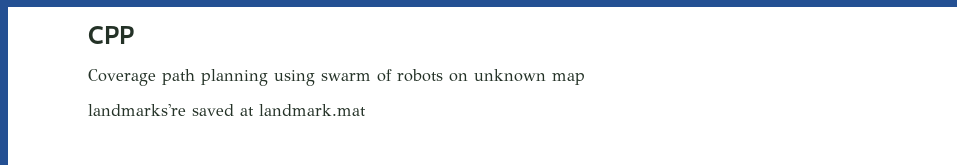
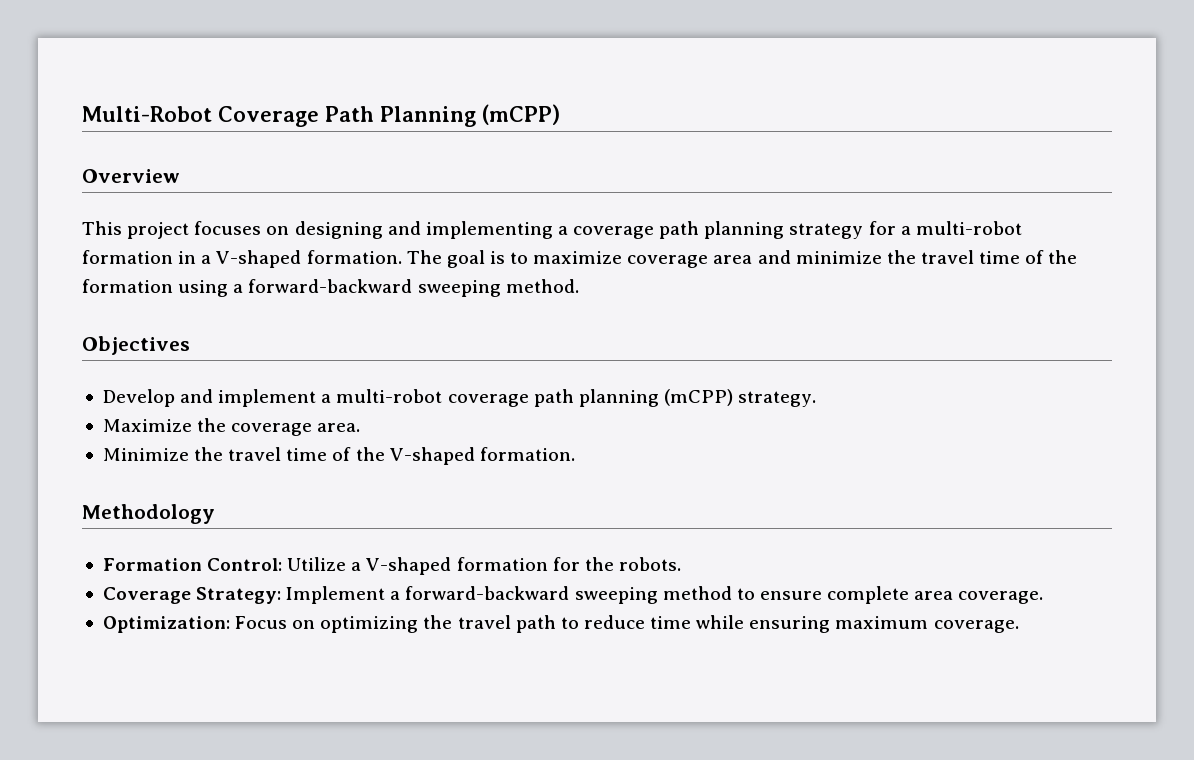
[88,26,134,44] [88,69,585,86] [88,104,366,116] CPP // Coverage path planning using swarm of robots on unknown map // landmarks're saved at landmark.mat -> [82,104,560,127] [82,169,180,183] [82,221,1022,239] [82,250,1078,268] [82,279,579,297] [82,336,190,355] [102,389,817,407] [102,418,361,436] [102,447,575,465] [82,504,215,524] [102,557,681,575] [102,586,1044,604] [102,615,1019,633] Multi-Robot Coverage Path Planning (mCPP) // Overview // This project focuses on designing and implementing a coverage path planning strategy for a multi-robot formation in a V-shaped formation. The goal is to maximize coverage area and minimize the travel time of the formation using a forward-backward sweeping method. // Objectives // Develop and implement a multi-robot coverage path planning (mCPP) strategy. // Maximize the coverage area. // Minimize the travel time of the V-shaped formation. // Methodology // Formation Control: Utilize a V-shaped formation for the robots. // Coverage Strategy: Implement a forward-backward sweeping method to ensure complete area coverage. // Optimization: Focus on optimizing the travel path to reduce time while ensuring maximum coverage.

